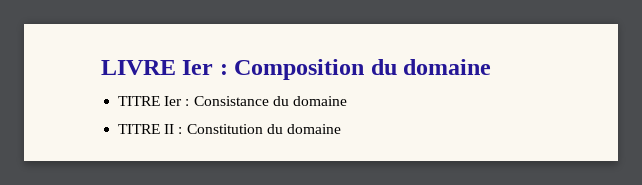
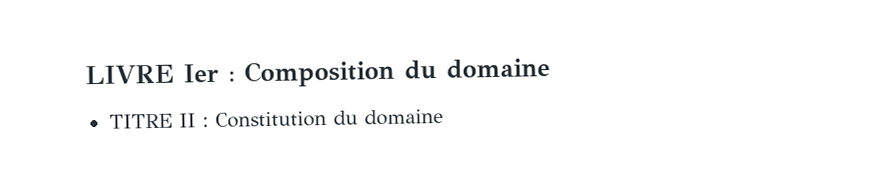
[118,96,347,106] // TITRE Ier : Consistance du domaine -> (550, 68) none

